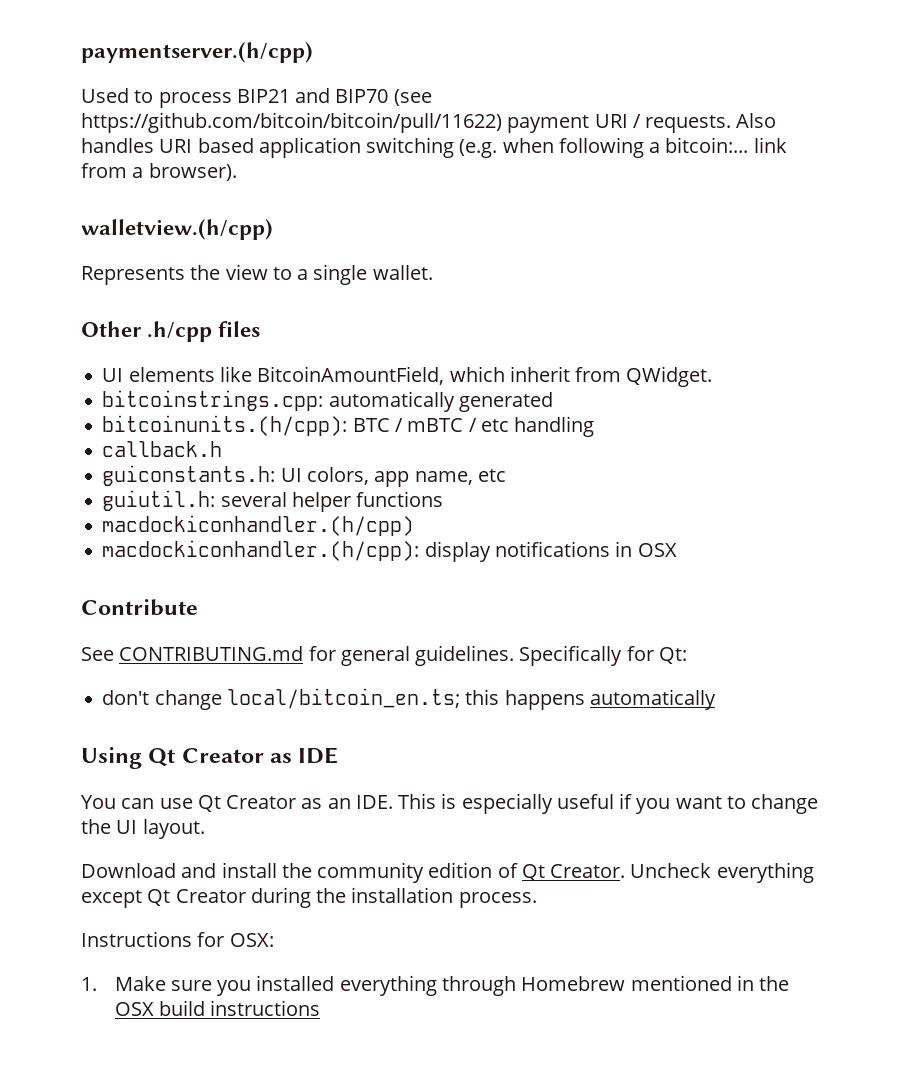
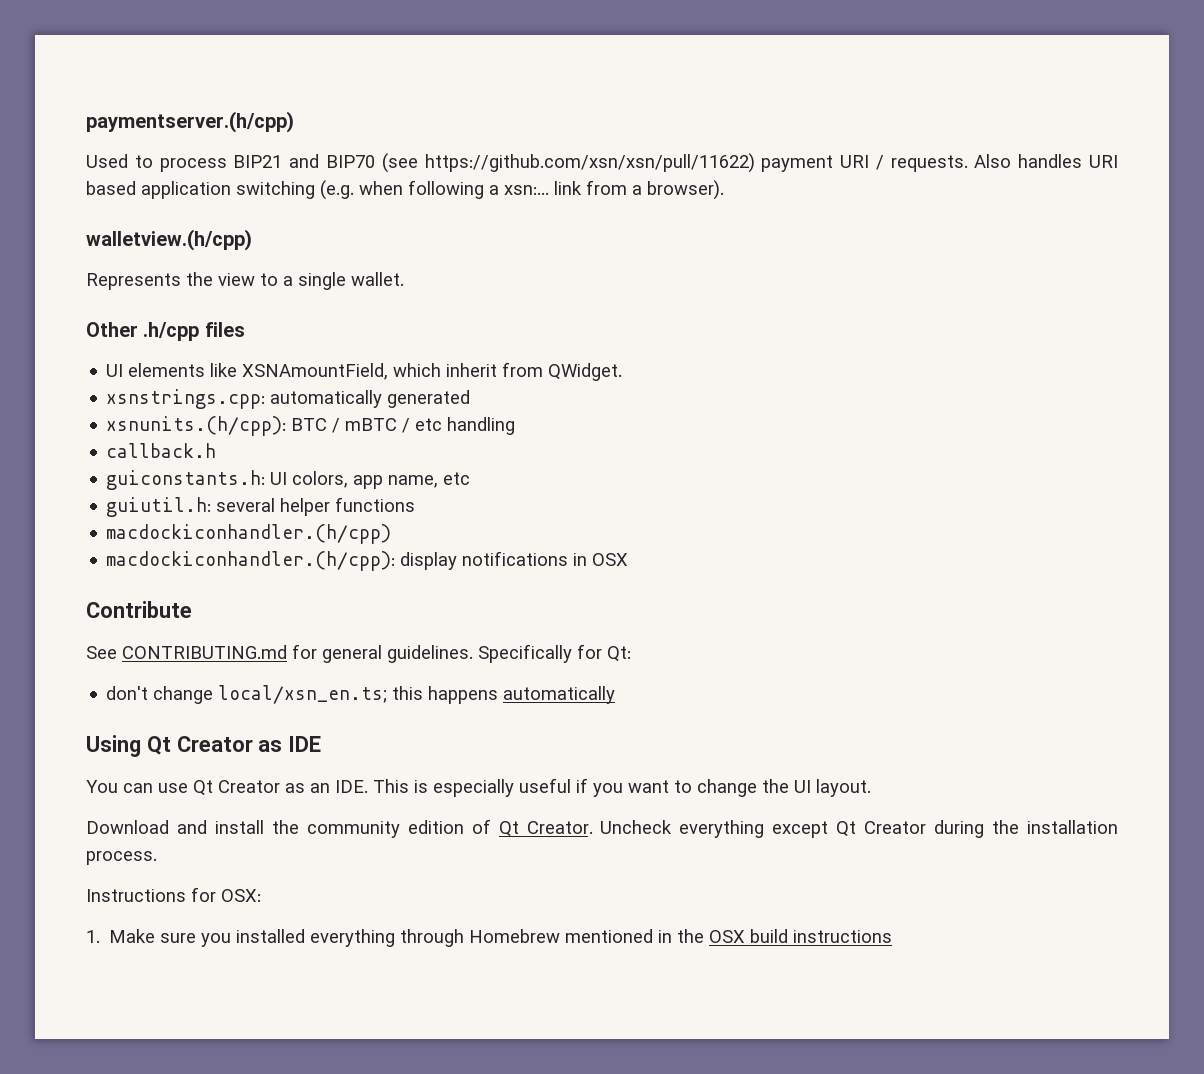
[81,112,502,133] https://github.com/bitcoin/bitcoin/pull/11622) -> [424,153,755,173] https://github.com/xsn/xsn/pull/11622)
[665,137,749,153] bitcoin:... -> [504,185,549,195] xsn:...
[257,366,445,385] BitcoinAmountField, -> [242,363,389,380] XSNAmountField,
[102,390,324,411] bitcoinstrings.cpp: -> [106,389,266,409] xsnstrings.cpp:
[102,415,348,436] bitcoinunits.(h/cpp): -> [106,416,287,436] xsnunits.(h/cpp):
[226,688,460,709] local/bitcoin_en.ts; -> [218,685,388,704] local/xsn_en.ts;

